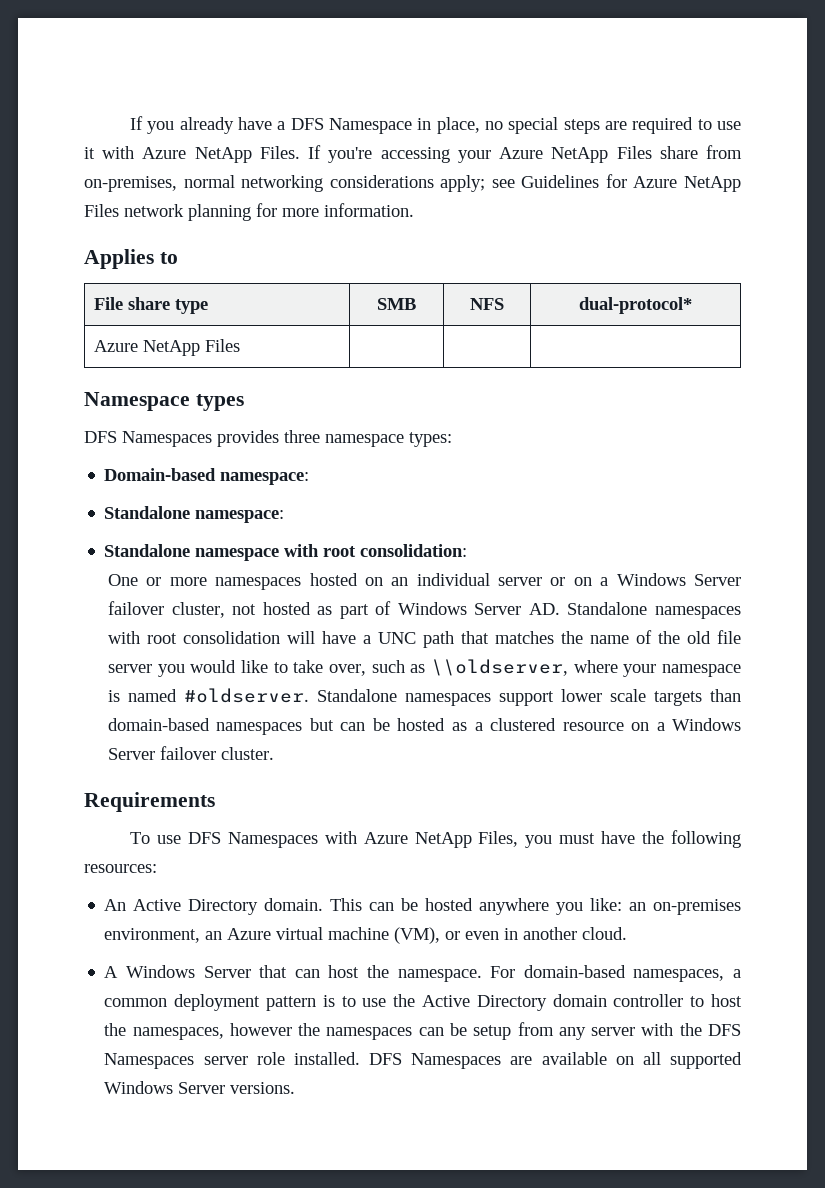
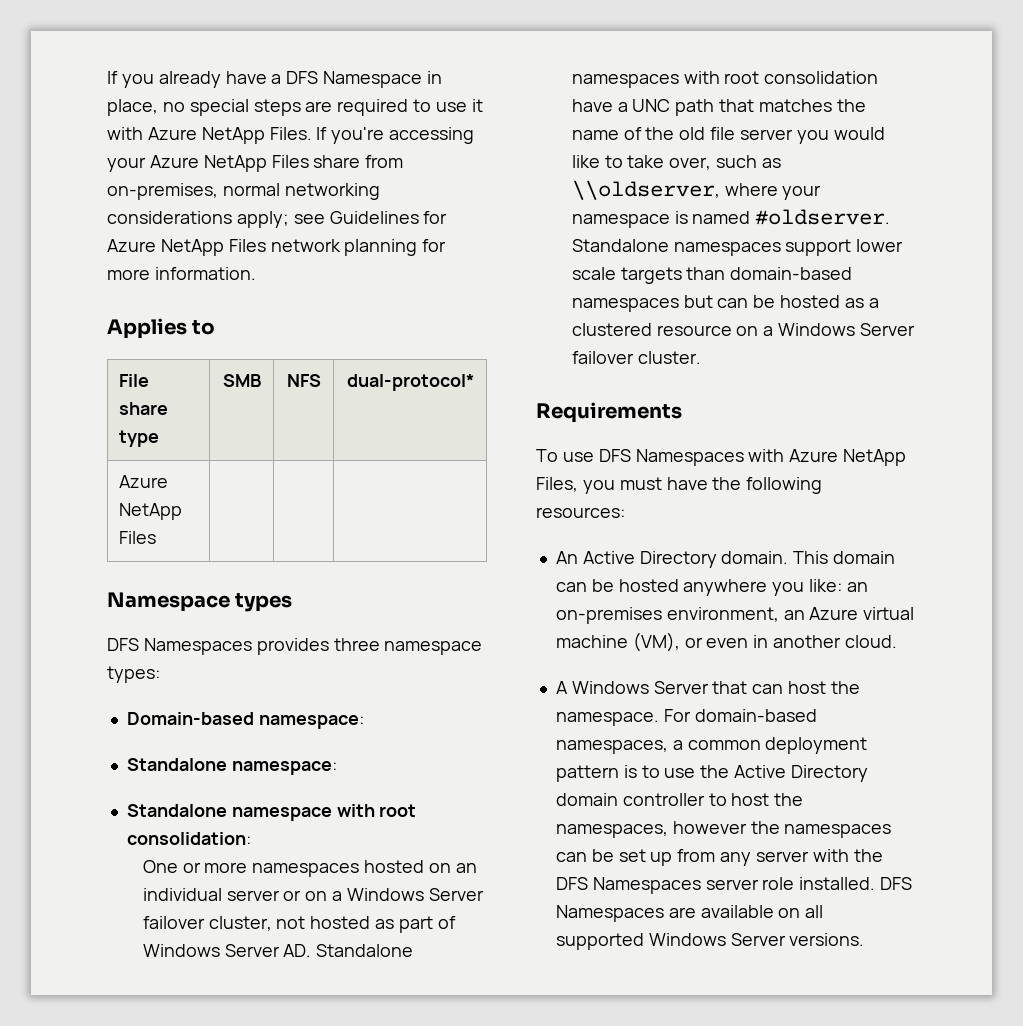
[286,631,315,644] will -> (879, 77) none
(363, 904) none -> [833,551,896,564] domain
[473,1025,512,1040] setup -> [618,849,673,866] set up

